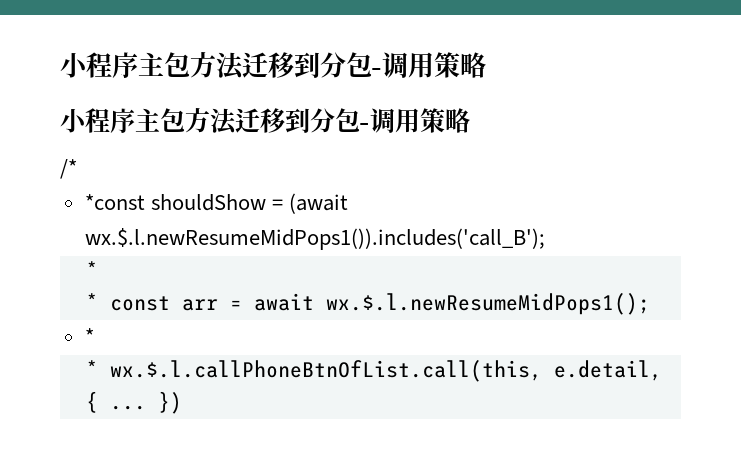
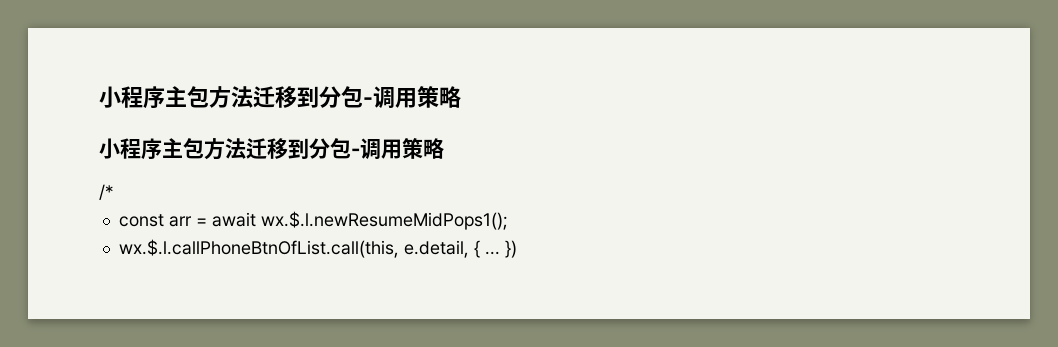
[84,193,348,214] [84,228,545,250] [85,261,98,278] [85,293,98,310] *const shouldShow = (await wx.$.l.newResumeMidPops1()).includes('call_B'); // * // * -> (113, 192) none
[84,328,94,344] [85,360,98,377] * // * -> (508, 220) none

